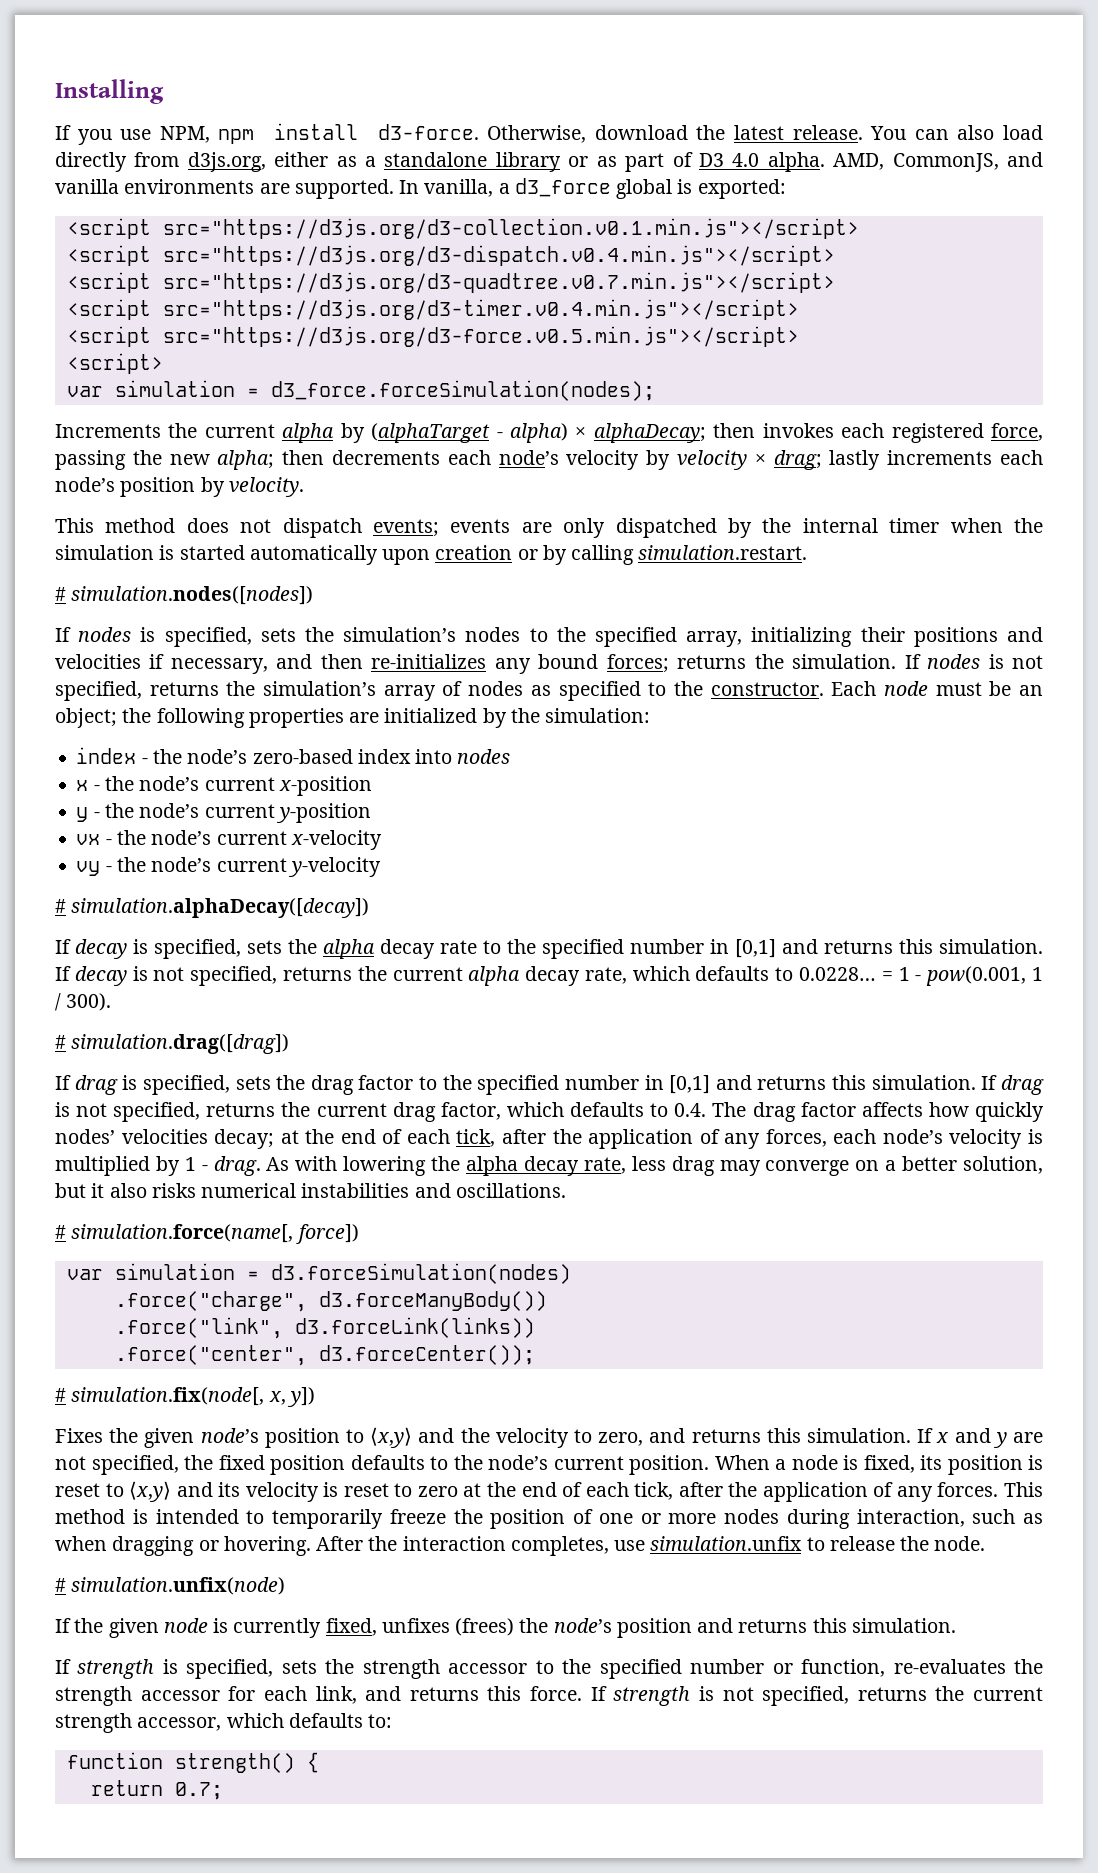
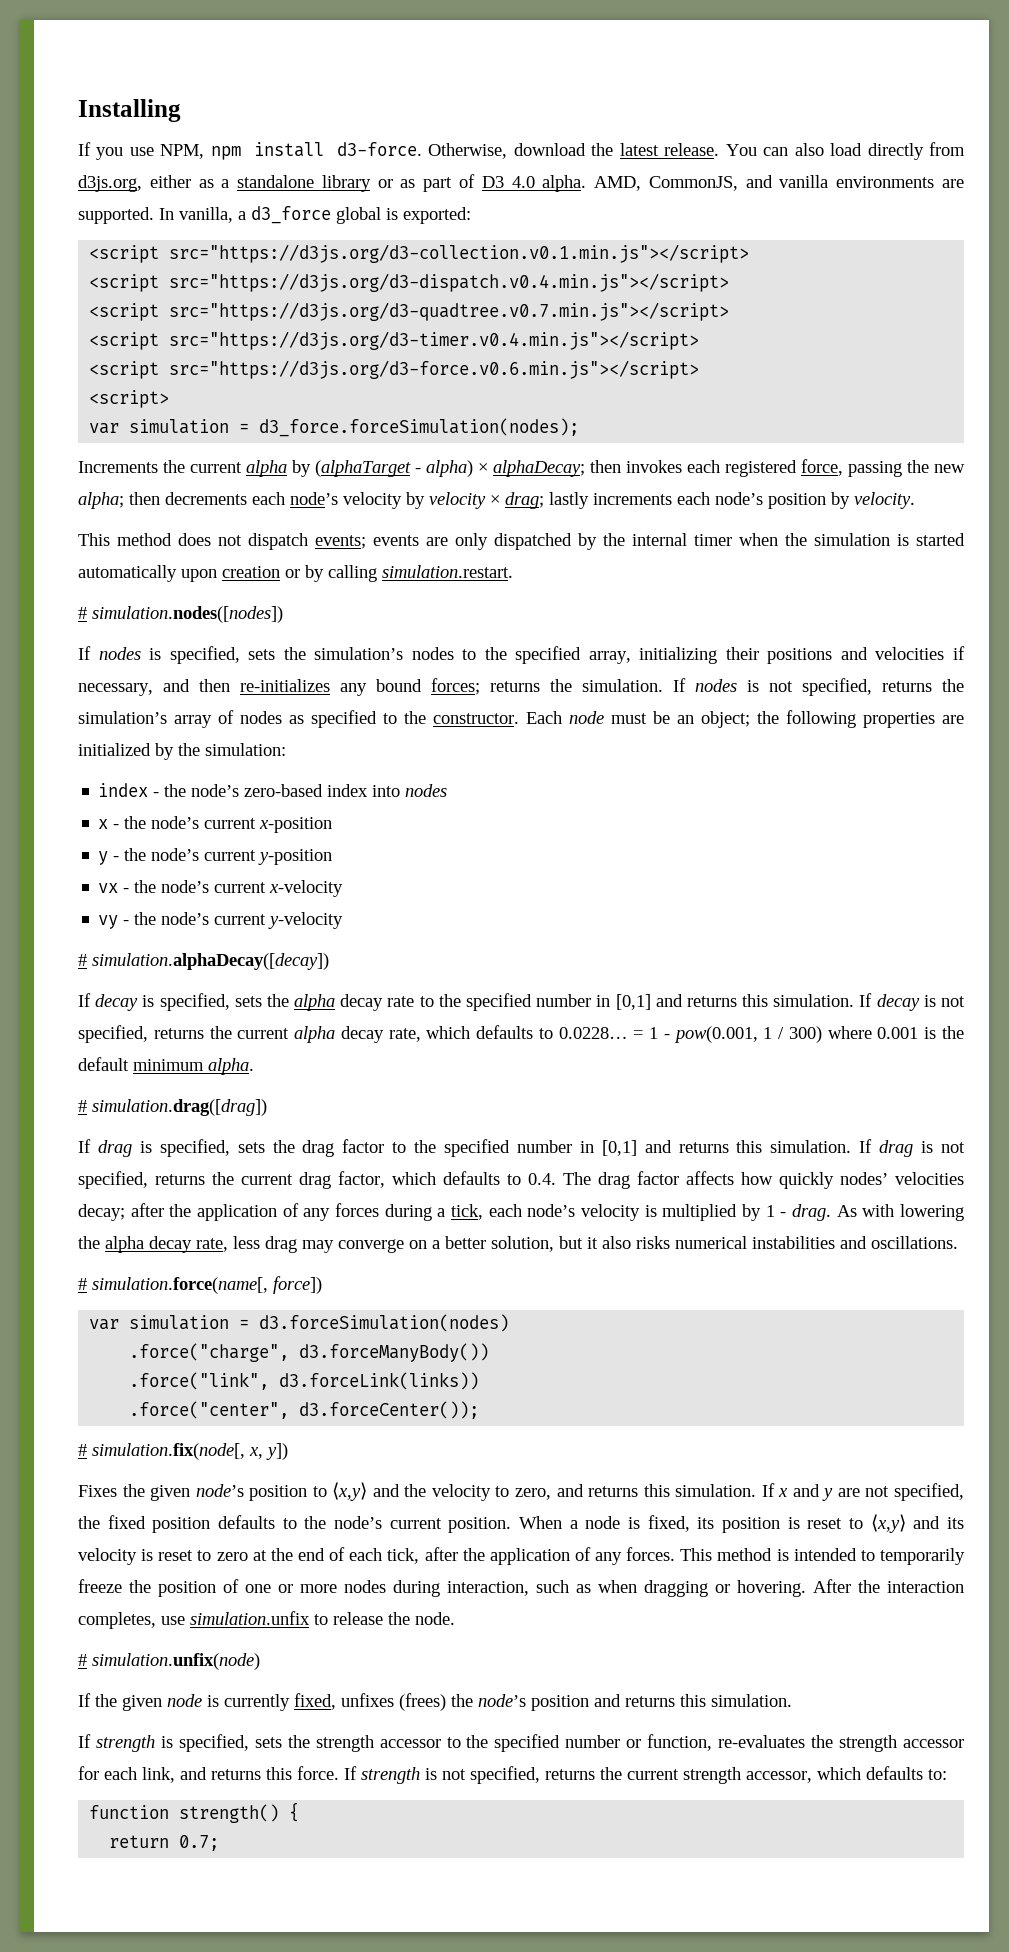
[162,326,799,347] src="https://d3js.org/d3-force.v0.5.min.js"></script> -> [169,360,700,379] src="https://d3js.org/d3-force.v0.6.min.js"></script>
[66,993,112,1011] 300). -> [788,1026,965,1043] [78,1057,254,1075] 300) where 0.001 is the default minimum alpha.
[280,1129,827,1149] at the end of each tick, after the application of any forces, -> [130,1203,484,1221] after the application of any forces during a tick,

